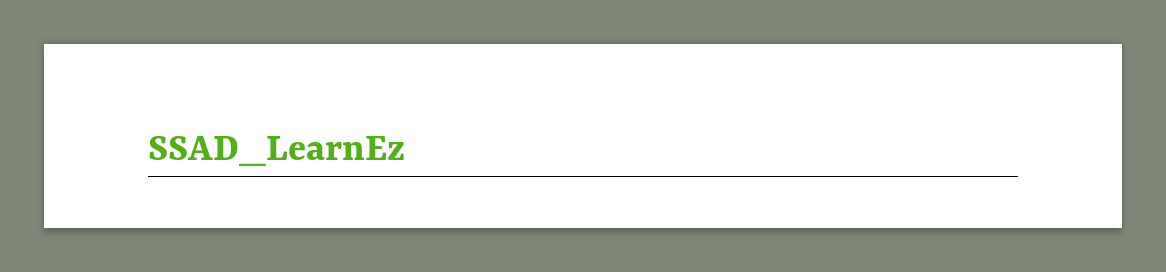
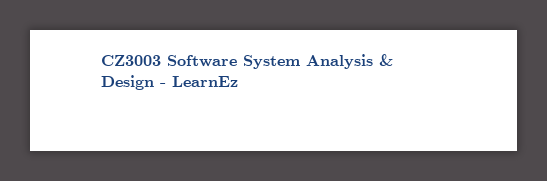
[148,136,405,166] SSAD_LearnEz -> [101,54,393,69] [101,75,238,90] CZ3003 Software System Analysis & Design - LearnEz

